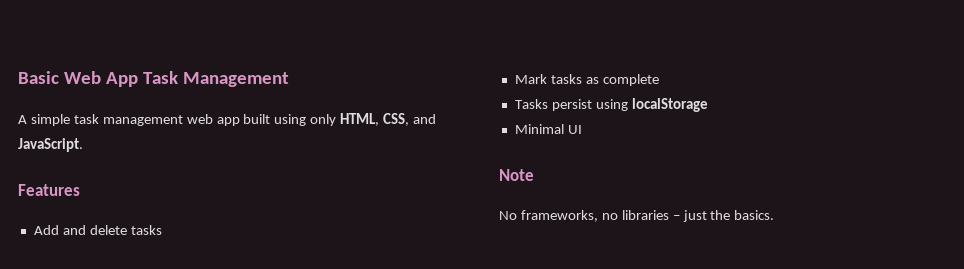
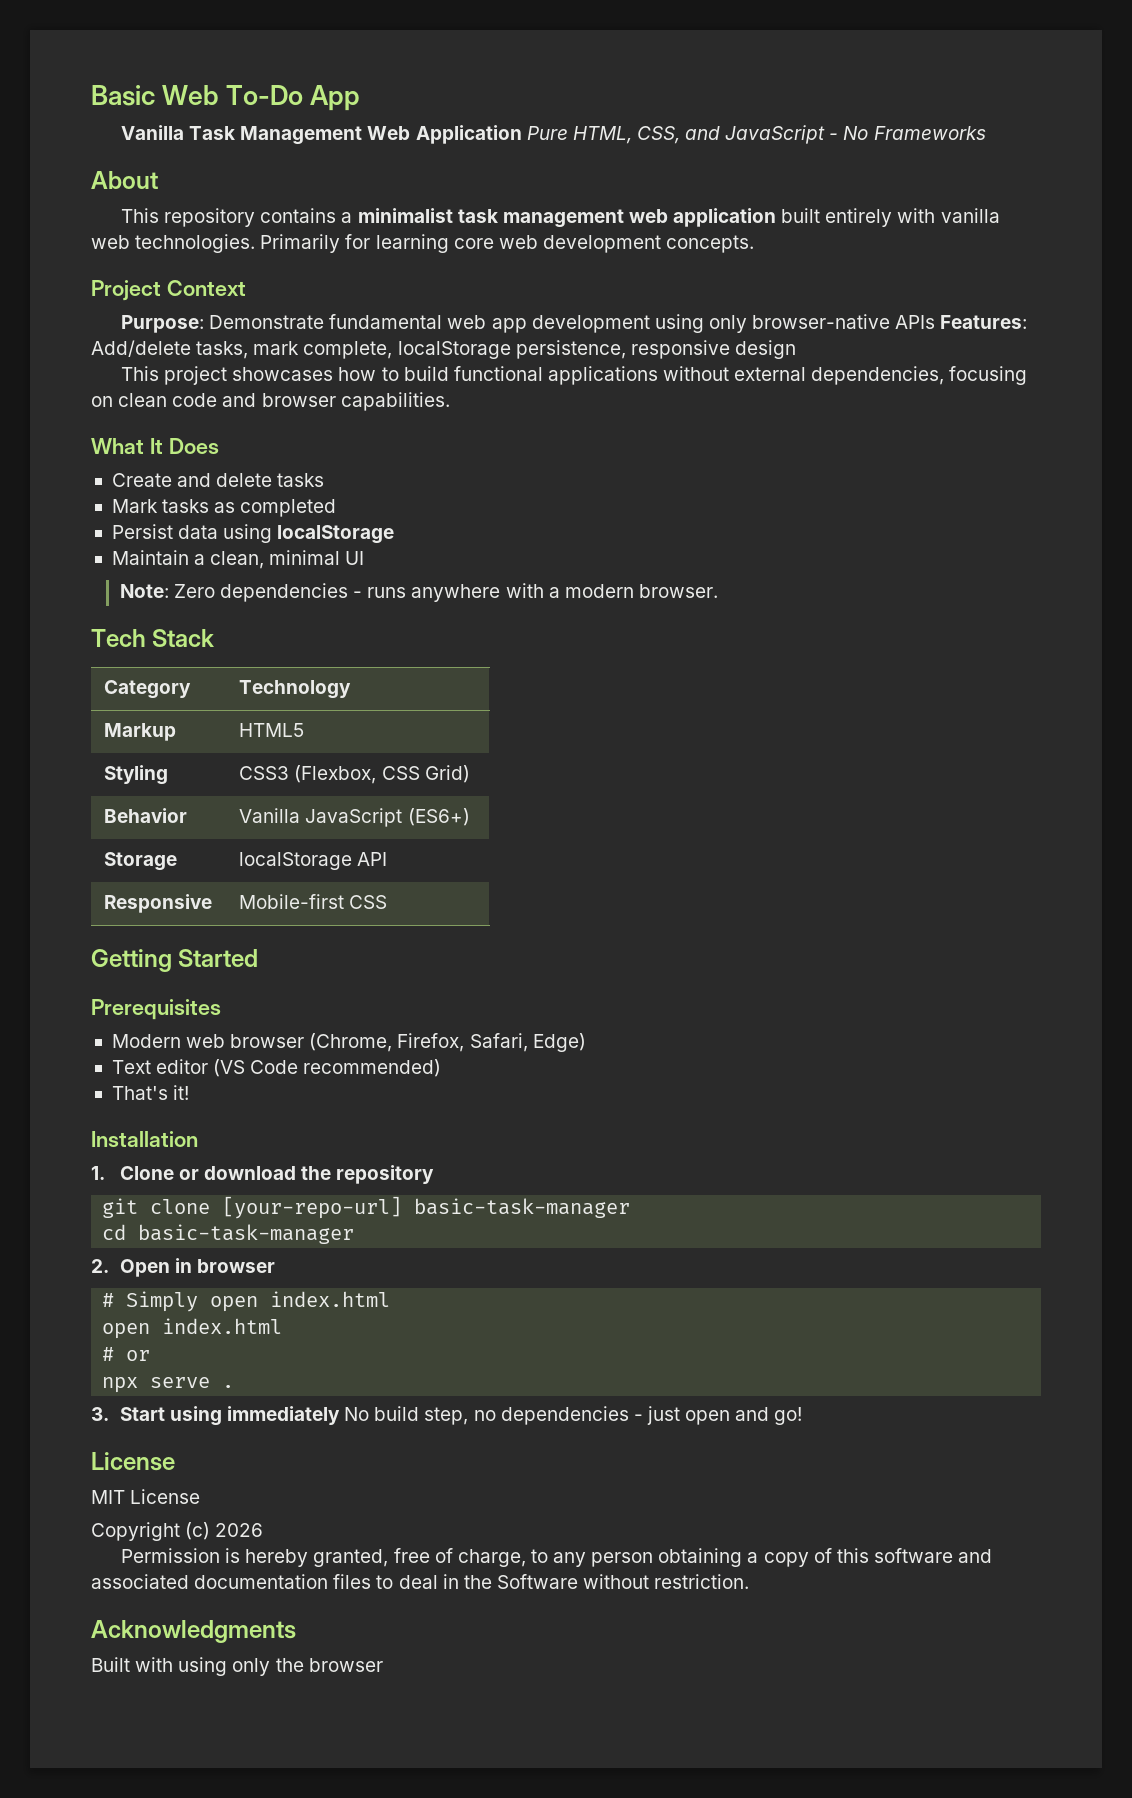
(101, 77) none -> [226,85,304,105] To-Do
(138, 79) none -> [121,125,185,140] // Vanilla
[18,113,437,126] [18,138,83,152] [18,184,80,196] [33,225,59,235] // A simple task management web app built using only HTML, CSS, and JavaScript. // Features // Add -> [367,125,986,144] [91,171,158,189] [121,208,1000,228] [91,234,755,253] [91,280,246,301] [121,314,1028,333] [91,340,796,359] [121,366,1028,385] [91,392,450,411] [91,438,219,454] [111,473,172,487] Web Application Pure HTML, CSS, and JavaScript - No Frameworks // About // This repository contains a minimalist task management web application built entirely with vanilla web technologies. Primarily for learning core web development concepts. // Project Context // Purpose: Demonstrate fundamental web app development using only browser-native APIs Features: Add/delete tasks, mark complete, localStorage persistence, responsive design // This project showcases how to build functional applications without external dependencies, focusing on clean code and browser capabilities. // What It Does // Create
[602,74,659,86] [514,99,592,111] complete // Tasks persist -> [240,499,337,517] [111,524,219,539] completed // Persist data
[514,124,582,134] [499,169,534,181] [499,210,775,222] Minimal UI // Note // No frameworks, no libraries – just the basics. -> [111,550,365,569] [119,583,718,602] [91,629,215,647] [104,680,192,699] [239,680,352,699] [104,723,177,741] [239,723,305,737] [104,765,169,785] [239,765,470,784] [104,808,188,823] [239,808,470,827] [104,852,178,871] [239,852,388,870] [104,894,213,913] [239,894,388,909] [91,949,259,972] [91,999,221,1020] [111,1033,586,1052] [111,1059,442,1077] [111,1085,190,1100] [91,1131,198,1147] [91,1165,435,1184] [102,1196,631,1219] [102,1224,355,1244] [91,1258,275,1277] [102,1291,391,1312] [102,1318,283,1339] [102,1347,151,1361] [102,1377,235,1393] [91,1406,803,1426] [91,1452,175,1471] [91,1489,201,1504] [91,1522,264,1541] [121,1548,993,1567] [91,1574,750,1589] [91,1620,296,1643] [91,1657,383,1676] Maintain a clean, minimal UI // Note: Zero dependencies - runs anywhere with a modern browser. // Tech Stack // Category | Technology // Markup | HTML5 // Styling | CSS3 (Flexbox, CSS Grid) // Behavior | Vanilla JavaScript (ES6+) // Storage | localStorage API // Responsive | Mobile-first CSS // Getting Started // Prerequisites // Modern web browser (Chrome, Firefox, Safari, Edge) // Text editor (VS Code recommended) // That's it! // Installation // 1. Clone or download the repository // git clone [your-repo-url] basic-task-manager // cd basic-task-manager // 2. Open in browser // # Simply open index.html // open index.html // # or // npx serve . // 3. Start using immediately No build step, no dependencies - just open and go! // License // MIT License // Copyright (c) 2026 // Permission is hereby granted, free of charge, to any person obtaining a copy of this software and associated documentation files to deal in the Software without restriction. // Acknowledgments // Built with using only the browser

